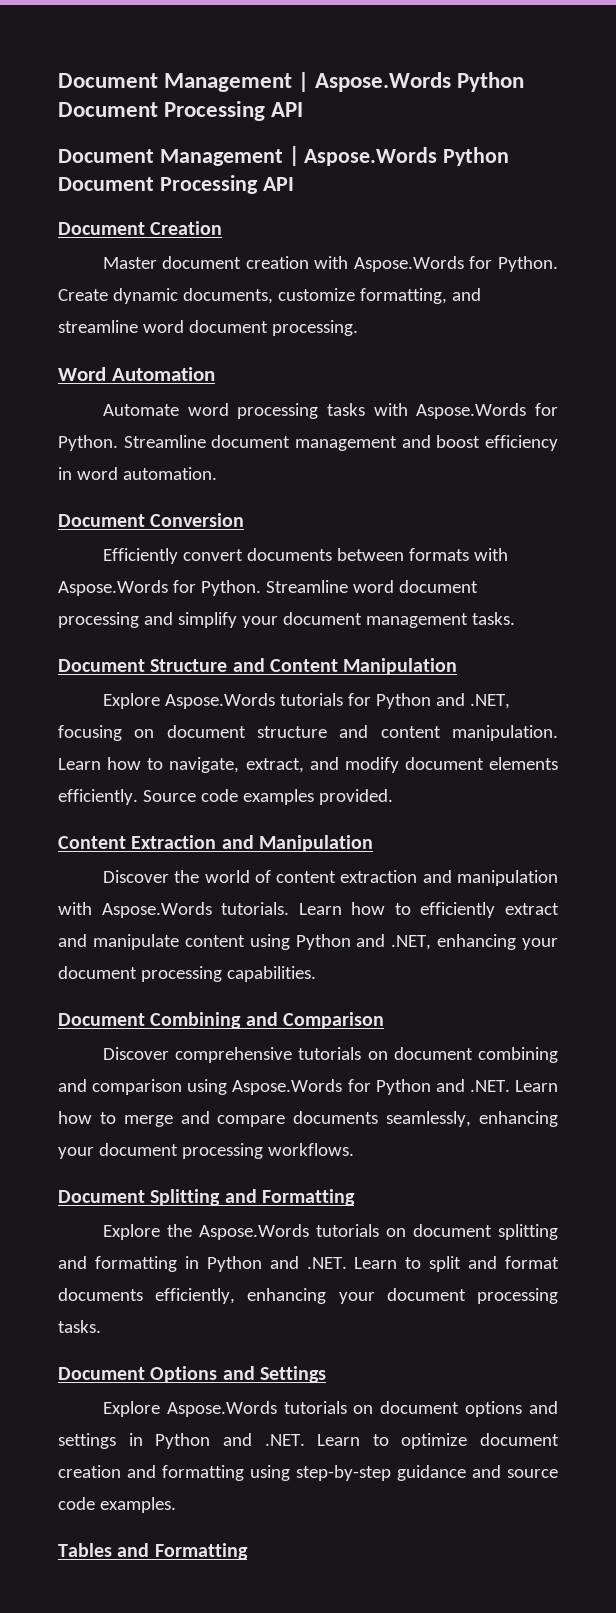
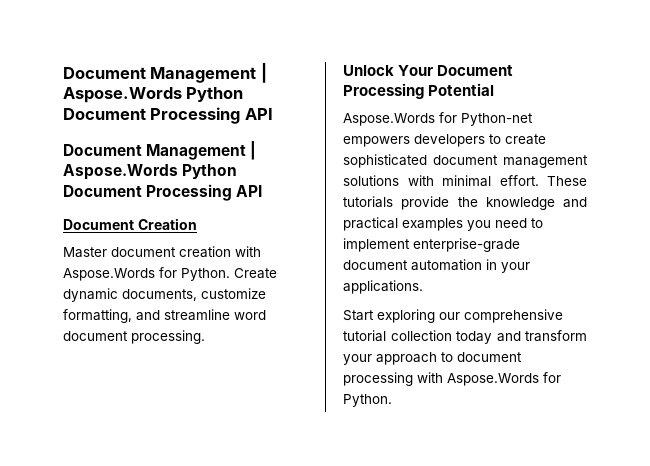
[58,367,215,381] [102,403,559,419] [58,435,558,451] [58,467,217,480] [58,513,245,527] [102,548,508,564] [58,580,478,596] [58,612,515,628] [58,658,458,675] [102,693,510,709] [58,725,558,741] [58,757,558,773] [58,789,393,805] [58,835,373,852] [102,870,558,886] [58,902,559,918] [58,934,558,950] [58,966,316,982] [58,1012,384,1029] [102,1047,559,1063] [58,1079,558,1095] [58,1111,558,1127] [58,1143,354,1159] [58,1189,355,1206] [102,1224,558,1240] [58,1256,559,1272] [58,1288,558,1304] [58,1320,101,1333] [58,1366,326,1383] [102,1401,558,1417] [58,1433,559,1449] [58,1465,558,1481] [58,1497,176,1513] [58,1543,248,1560] Word Automation // Automate word processing tasks with Aspose.Words for Python. Streamline document management and boost efficiency in word automation. // Document Conversion // Efficiently convert documents between formats with Aspose.Words for Python. Streamline word document processing and simplify your document management tasks. // Document Structure and Content Manipulation // Explore Aspose.Words tutorials for Python and .NET, focusing on document structure and content manipulation. Learn how to navigate, extract, and modify document elements efficiently. Source code examples provided. // Content Extraction and Manipulation // Discover the world of content extraction and manipulation with Aspose.Words tutorials. Learn how to efficiently extract and manipulate content using Python and .NET, enhancing your document processing capabilities. // Document Combining and Comparison // Discover comprehensive tutorials on document combining and comparison using Aspose.Words for Python and .NET. Learn how to merge and compare documents seamlessly, enhancing your document processing workflows. // Document Splitting and Formatting // Explore the Aspose.Words tutorials on document splitting and formatting in Python and .NET. Learn to split and format documents efficiently, enhancing your document processing tasks. // Document Options and Settings // Explore Aspose.Words tutorials on document options and settings in Python and .NET. Learn to optimize document creation and formatting using step-by-step guidance and source code examples. // Tables and Formatting -> [343,65,514,76] [343,83,495,99] [343,112,533,126] [343,134,546,147] [343,154,588,168] [343,175,587,187] [343,196,587,210] [343,217,543,231] [343,238,520,252] [343,259,530,273] [343,280,423,294] [343,309,563,323] [343,330,587,344] [343,352,522,365] [343,372,561,386] [343,394,392,407] Unlock Your Document Processing Potential // Aspose.Words for Python-net empowers developers to create sophisticated document management solutions with minimal effort. These tutorials provide the knowledge and practical examples you need to implement enterprise-grade document automation in your applications. // Start exploring our comprehensive tutorial collection today and transform your approach to document processing with Aspose.Words for Python.

